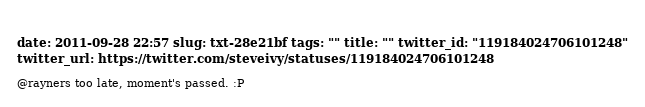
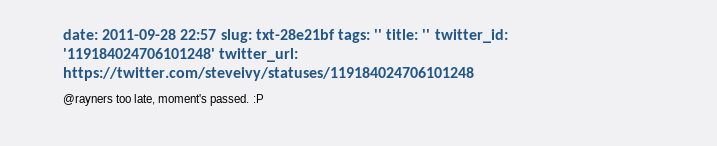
[328,37,628,50] "" title: "" twitter_id: "119184024706101248" -> [374,29,508,43] [63,48,215,59] '' title: '' twitter_id: '119184024706101248'

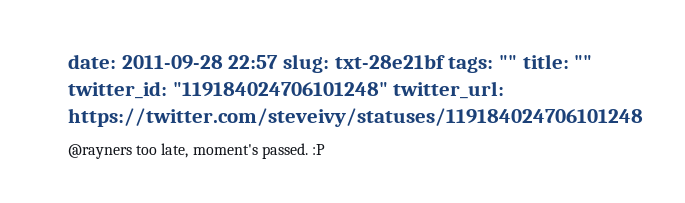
[374,29,508,43] [63,48,215,59] '' title: '' twitter_id: '119184024706101248' -> [499,54,593,69] [68,81,388,99] "" title: "" twitter_id: "119184024706101248"

